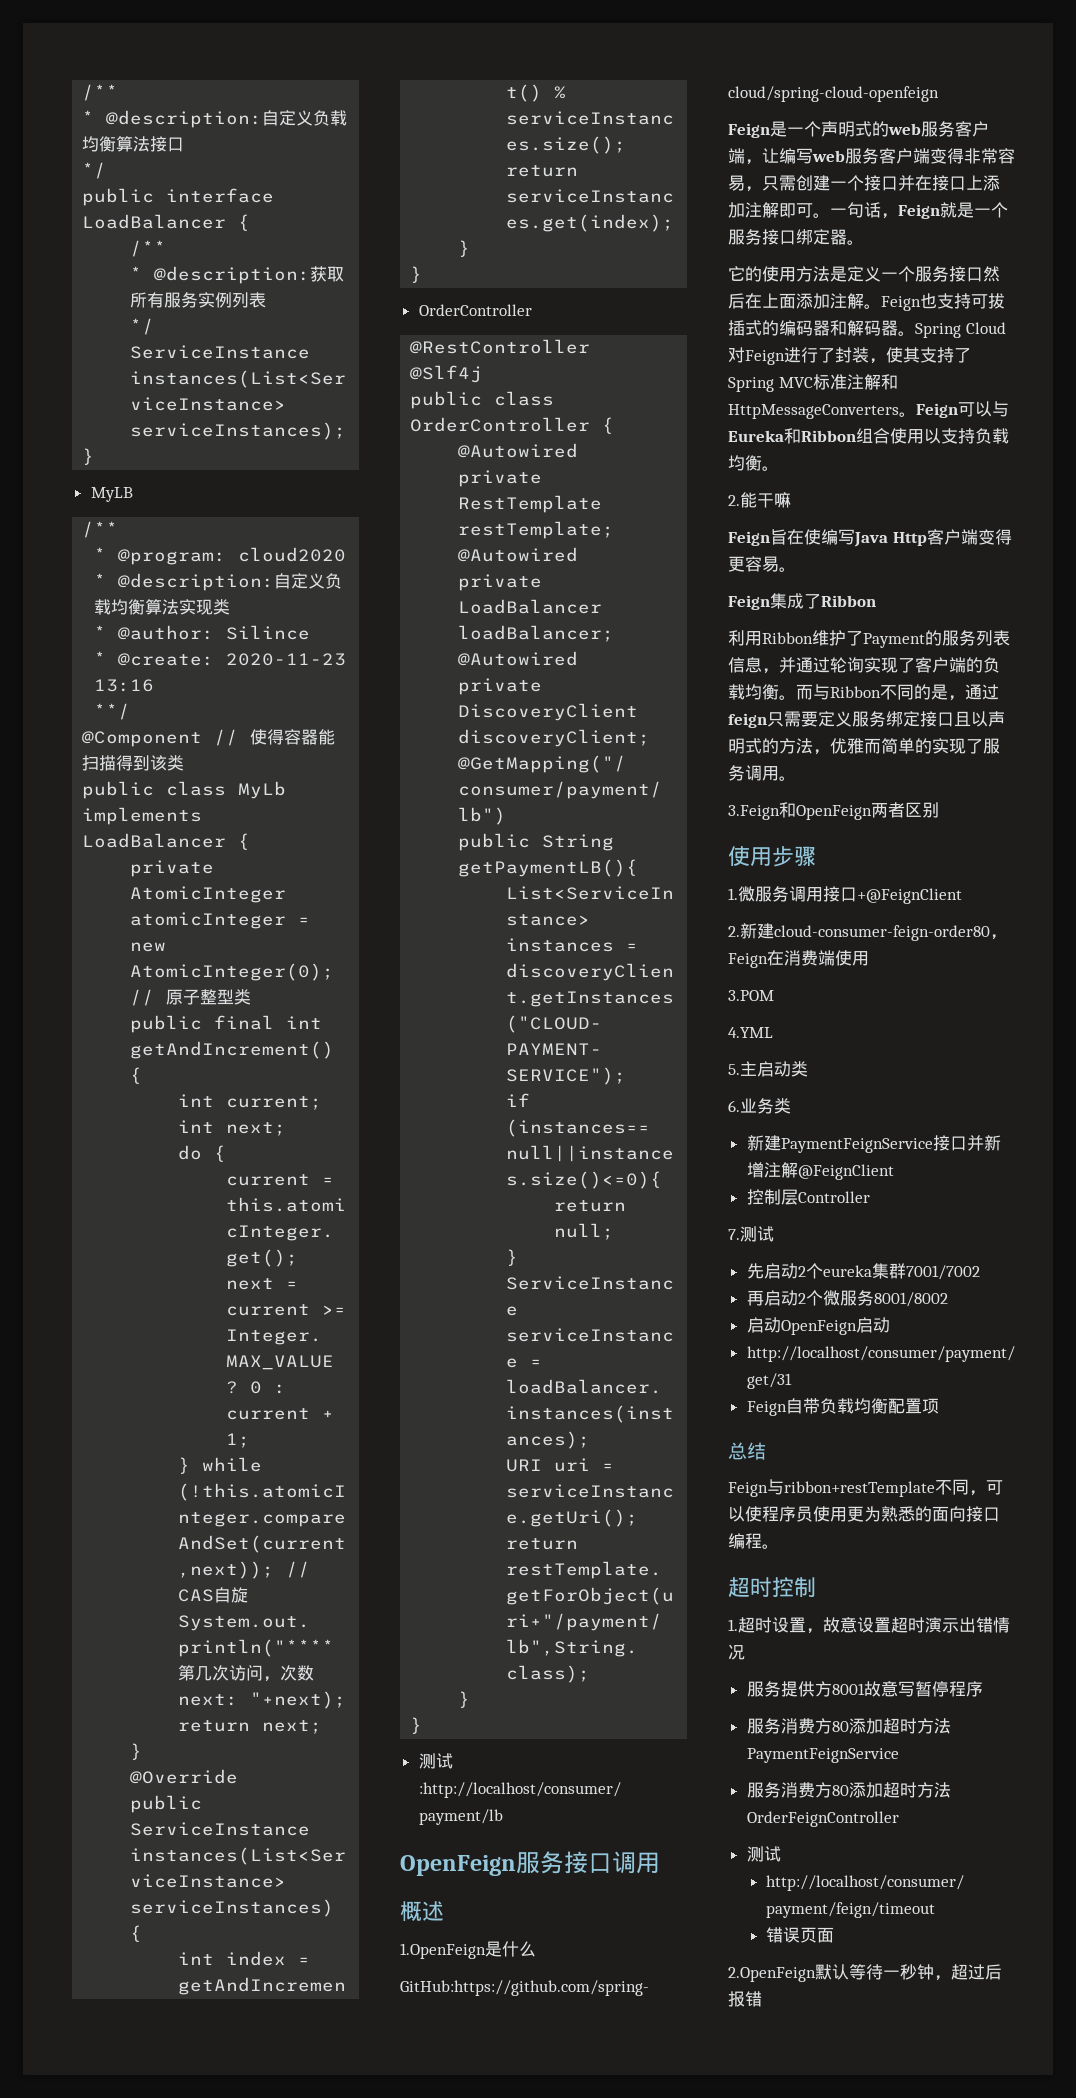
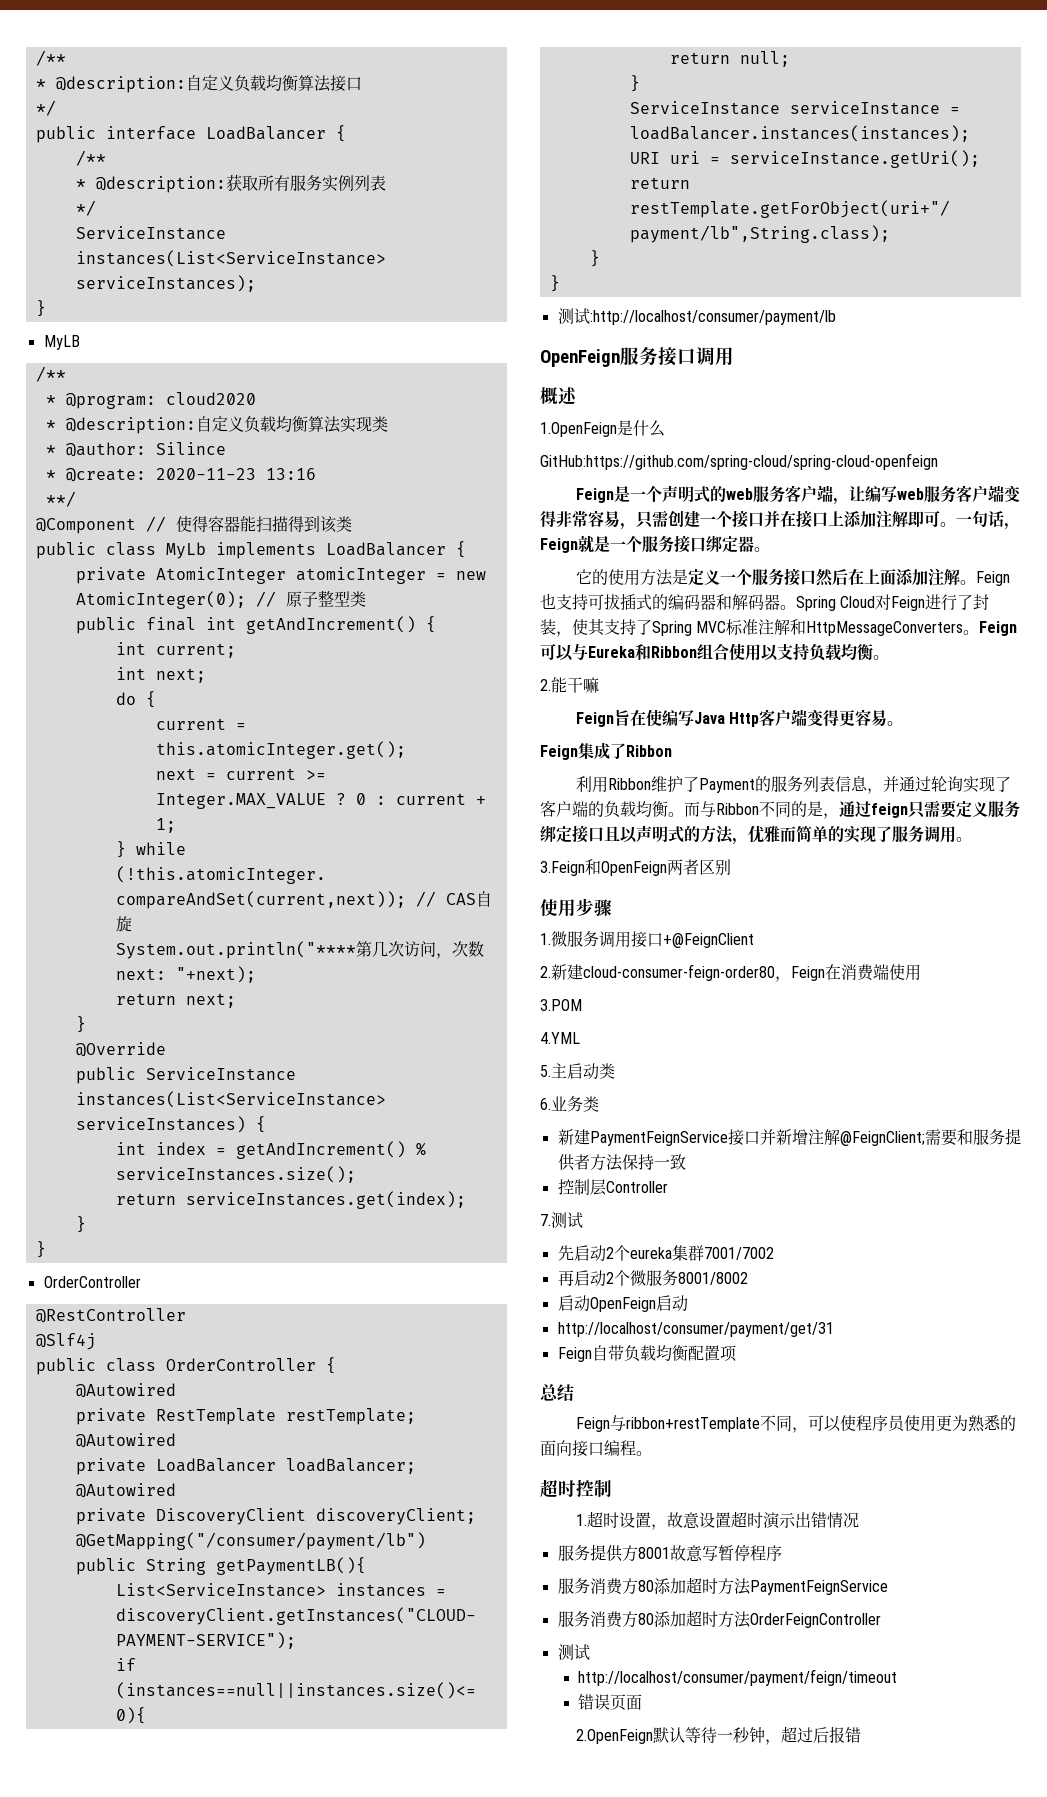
[797,1164,894,1180] @FeignClient -> [839,1128,1021,1146] [557,1154,686,1171] @FeignClient;需要和服务提供者方法保持一致

